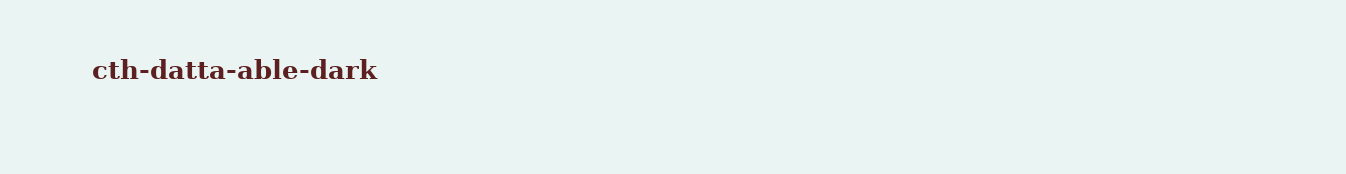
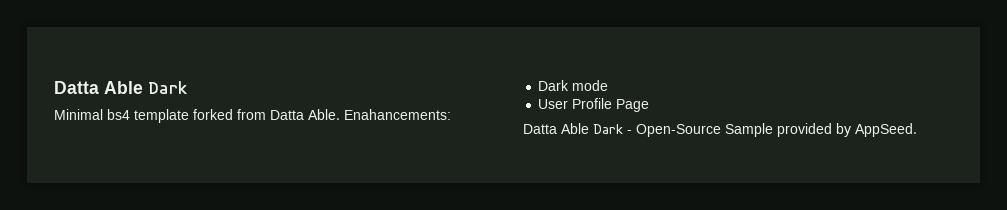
[92,59,378,79] cth-datta-able-dark -> [54,81,188,94] [54,109,451,123] [538,80,609,91] [538,98,650,112] [523,123,917,137] Datta Able Dark // Minimal bs4 template forked from Datta Able. Enahancements: // Dark mode // User Profile Page // Datta Able Dark - Open-Source Sample provided by AppSeed.

